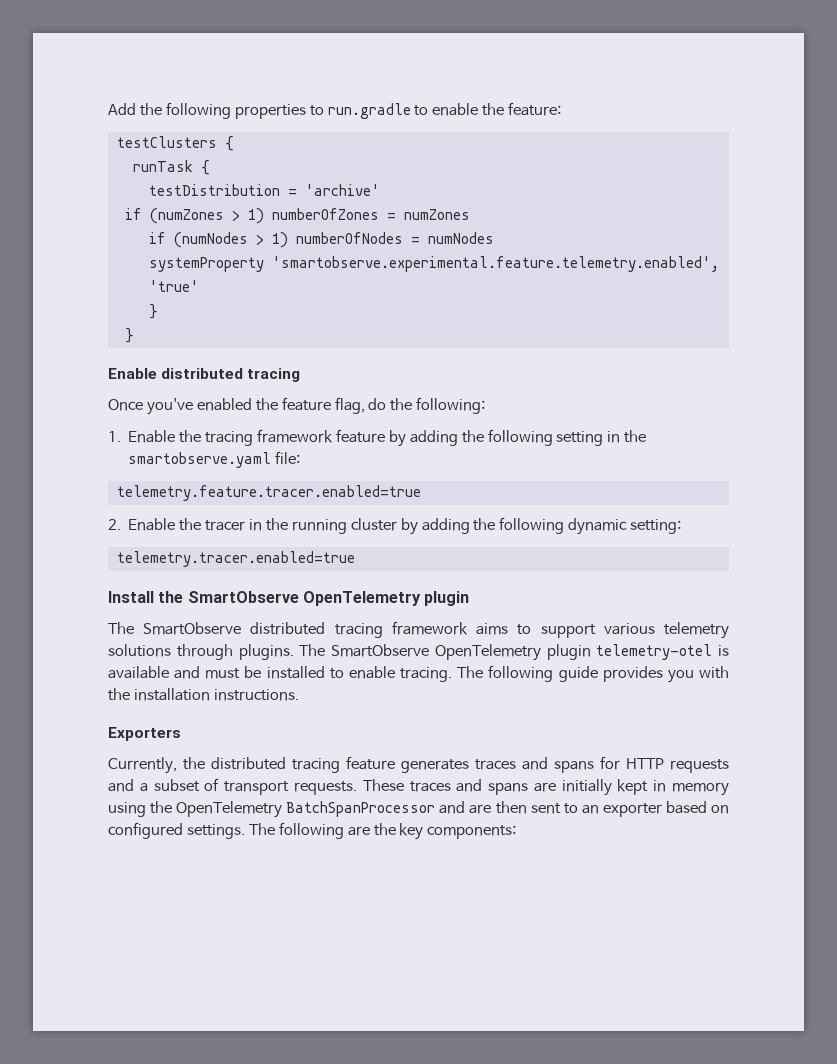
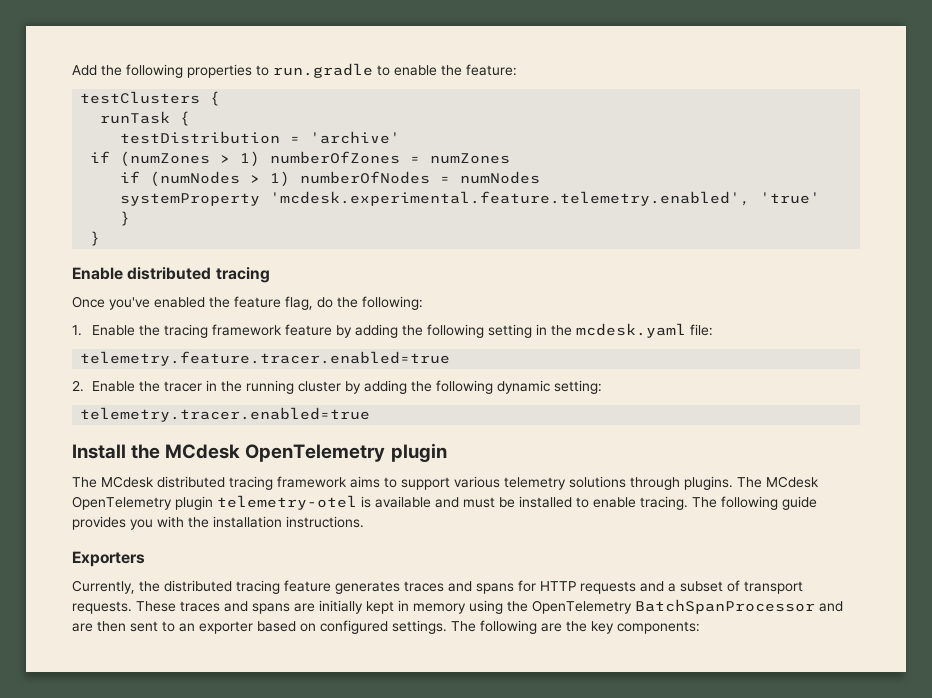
[271,256,719,272] 'smartobserve.experimental.feature.telemetry.enabled', -> [270,191,751,206] 'mcdesk.experimental.feature.telemetry.enabled',
[128,452,272,468] smartobserve.yaml -> [576,323,687,338] mcdesk.yaml
[187,591,299,603] SmartObserve -> [165,444,241,459] MCdesk
[143,622,242,635] SmartObserve -> [101,476,154,488] MCdesk
[331,644,430,657] SmartObserve -> [766,476,819,488] MCdesk

